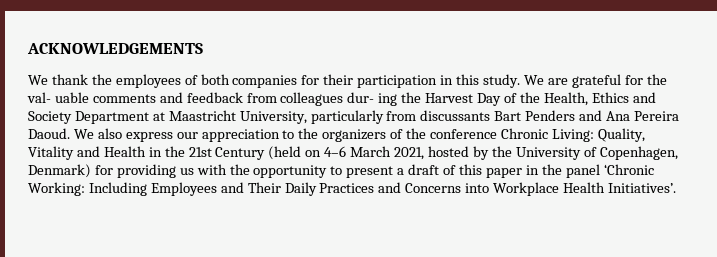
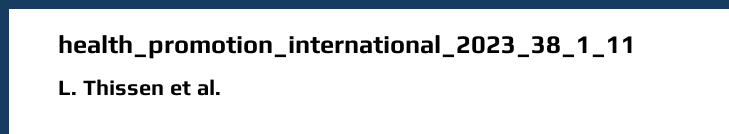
[27,43,203,54] [28,74,667,88] [27,92,656,106] [28,110,679,124] [28,128,645,142] [28,146,678,160] [28,164,654,178] [28,182,676,196] ACKNOWLEDGEMENTS // We thank the employees of both companies for their participation in this study. We are grateful for the val- uable comments and feedback from colleagues dur- ing the Harvest Day of the Health, Ethics and Society Department at Maastricht University, particularly from discussants Bart Penders and Ana Pereira Daoud. We also express our appreciation to the organizers of the conference Chronic Living: Quality, Vitality and Health in the 21st Century (held on 4–6 March 2021, hosted by the University of Copenhagen, Denmark) for providing us with the opportunity to present a draft of this paper in the panel ‘Chronic Working: Including Employees and Their Daily Practices and Concerns into Workplace Health Initiatives’. -> [58,35,636,59] [58,79,221,96] health_promotion_international_2023_38_1_11 // L. Thissen et al.

